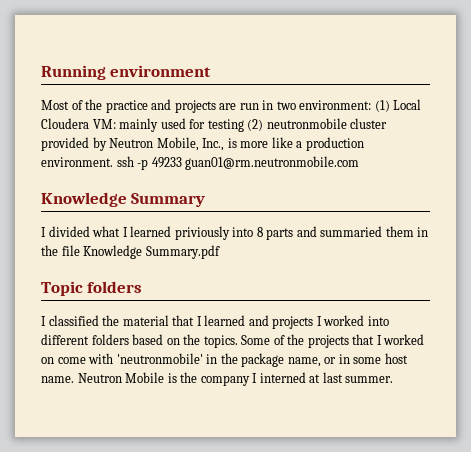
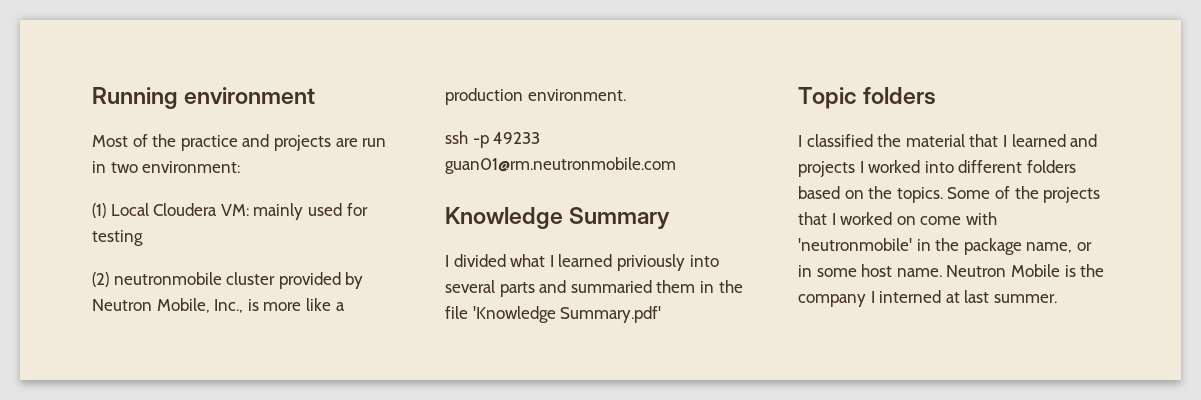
(372, 105) none -> (241, 167) //
(244, 125) none -> (143, 238) //
(113, 162) none -> (626, 95) //
[256,227,263,237] 8 -> [445,280,495,293] several
[83,245,220,259] Knowledge Summary.pdf -> [472,306,662,323] 'Knowledge Summary.pdf'

